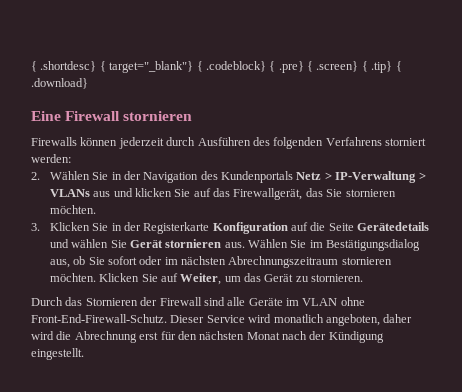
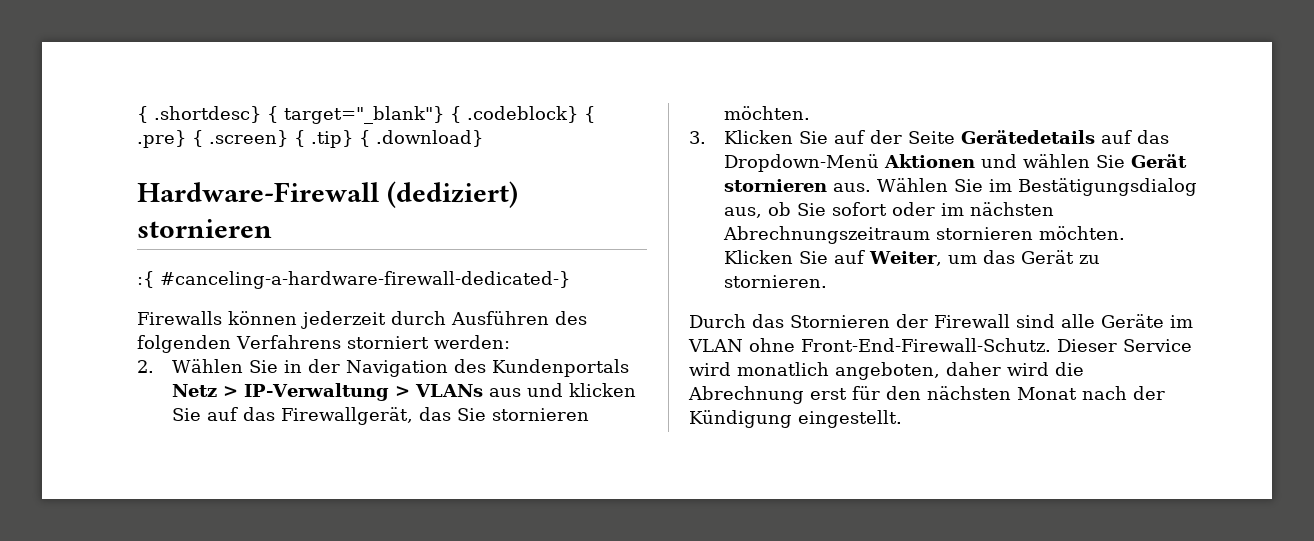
[31,111,193,121] Eine Firewall stornieren -> [137,181,518,208] [137,219,272,238] [137,271,570,289] Hardware-Firewall (dediziert) stornieren // :{ #canceling-a-hardware-firewall-dedicated-}
[111,222,430,234] in der Registerkarte Konfiguration auf die Seite Gerätedetails -> [834,130,1170,144] [724,154,976,172] auf der Seite Gerätedetails auf das Dropdown-Menü Aktionen

